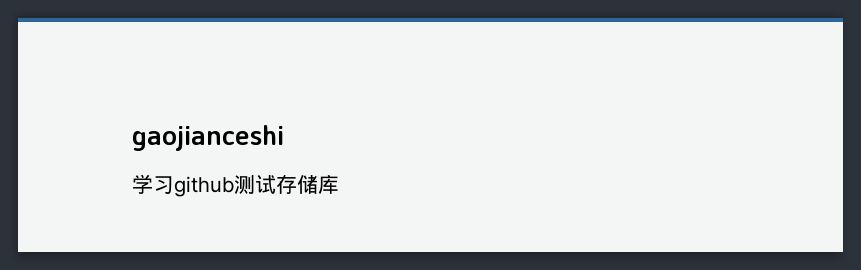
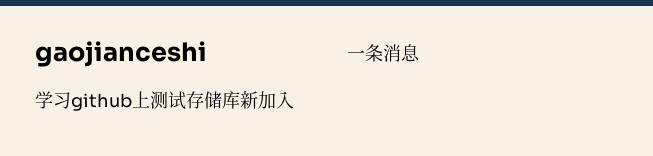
(234, 186) none -> [132,91,150,108] 上
(339, 184) none -> [240,91,294,109] [347,44,420,62] 新加入一条消息

